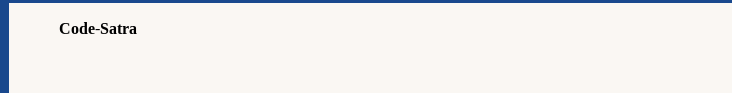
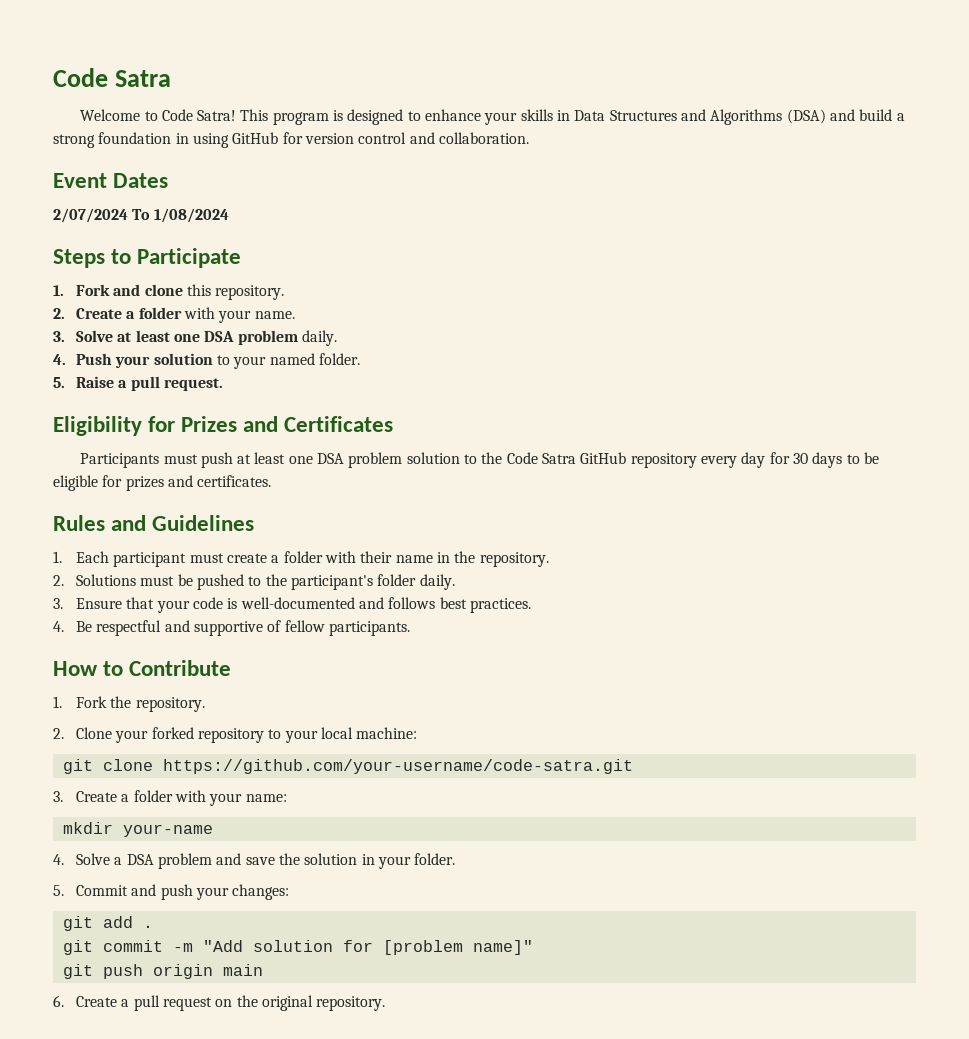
[59,22,137,34] Code-Satra -> [53,68,172,87] [80,109,905,125] [53,132,529,148] [53,173,169,188] [53,208,229,223] [53,248,242,268] [53,284,285,300] [53,307,295,323] [53,330,337,346] [53,353,360,369] [53,376,223,391] [53,416,394,436] [80,452,879,468] [53,475,272,491] [53,515,255,531] [53,551,549,567] [53,574,455,590] [53,597,531,613] [53,620,410,636] [53,660,232,676] [53,696,205,712] [53,727,418,743] [62,759,633,774] [53,790,287,806] [62,822,213,837] [53,853,456,869] [53,884,290,900] [62,916,153,931] [62,940,533,955] [62,964,263,979] [53,995,386,1011] Code Satra // Welcome to Code Satra! This program is designed to enhance your skills in Data Structures and Algorithms (DSA) and build a strong foundation in using GitHub for version control and collaboration. // Event Dates // 2/07/2024 To 1/08/2024 // Steps to Participate // 1. Fork and clone this repository. // 2. Create a folder with your name. // 3. Solve at least one DSA problem daily. // 4. Push your solution to your named folder. // 5. Raise a pull request. // Eligibility for Prizes and Certificates // Participants must push at least one DSA problem solution to the Code Satra GitHub repository every day for 30 days to be eligible for prizes and certificates. // Rules and Guidelines // 1. Each participant must create a folder with their name in the repository. // 2. Solutions must be pushed to the participant's folder daily. // 3. Ensure that your code is well-documented and follows best practices. // 4. Be respectful and supportive of fellow participants. // How to Contribute // 1. Fork the repository. // 2. Clone your forked repository to your local machine: // git clone https://github.com/your-username/code-satra.git // 3. Create a folder with your name: // mkdir your-name // 4. Solve a DSA problem and save the solution in your folder. // 5. Commit and push your changes: // git add . // git commit -m "Add solution for [problem name]" // git push origin main // 6. Create a pull request on the original repository.

